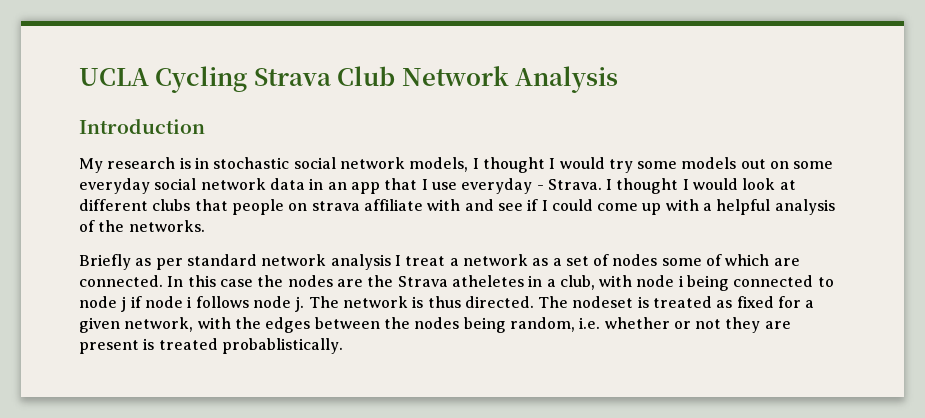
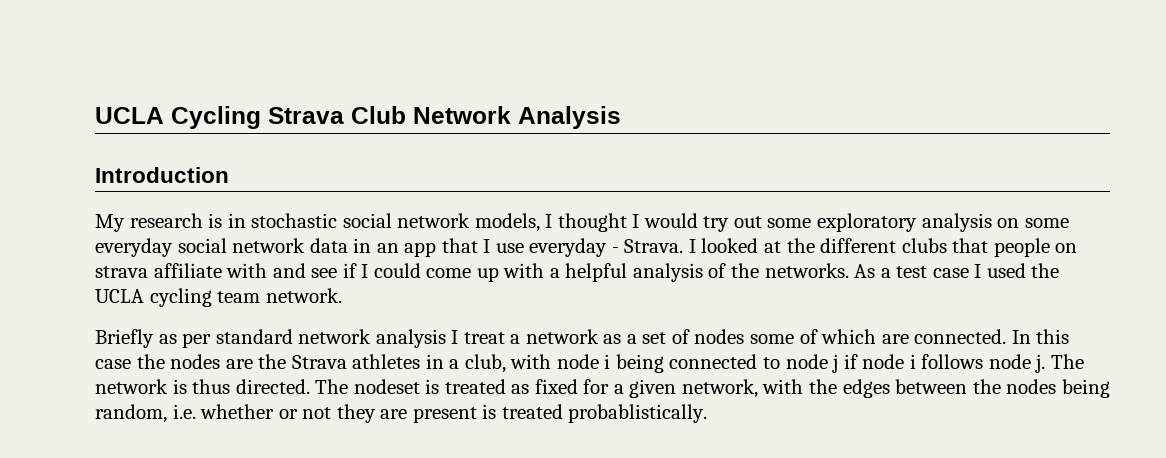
[637,157,766,169] some models out -> [733,213,992,232] out some exploratory analysis
[616,178,796,194] thought I would look at -> [701,238,815,253] looked at the
(205, 226) none -> [854,263,1060,278] [95,288,342,307] As a test case I used the UCLA cycling team network.
[451,275,524,287] atheletes -> [352,354,421,369] athletes

